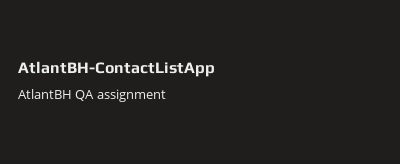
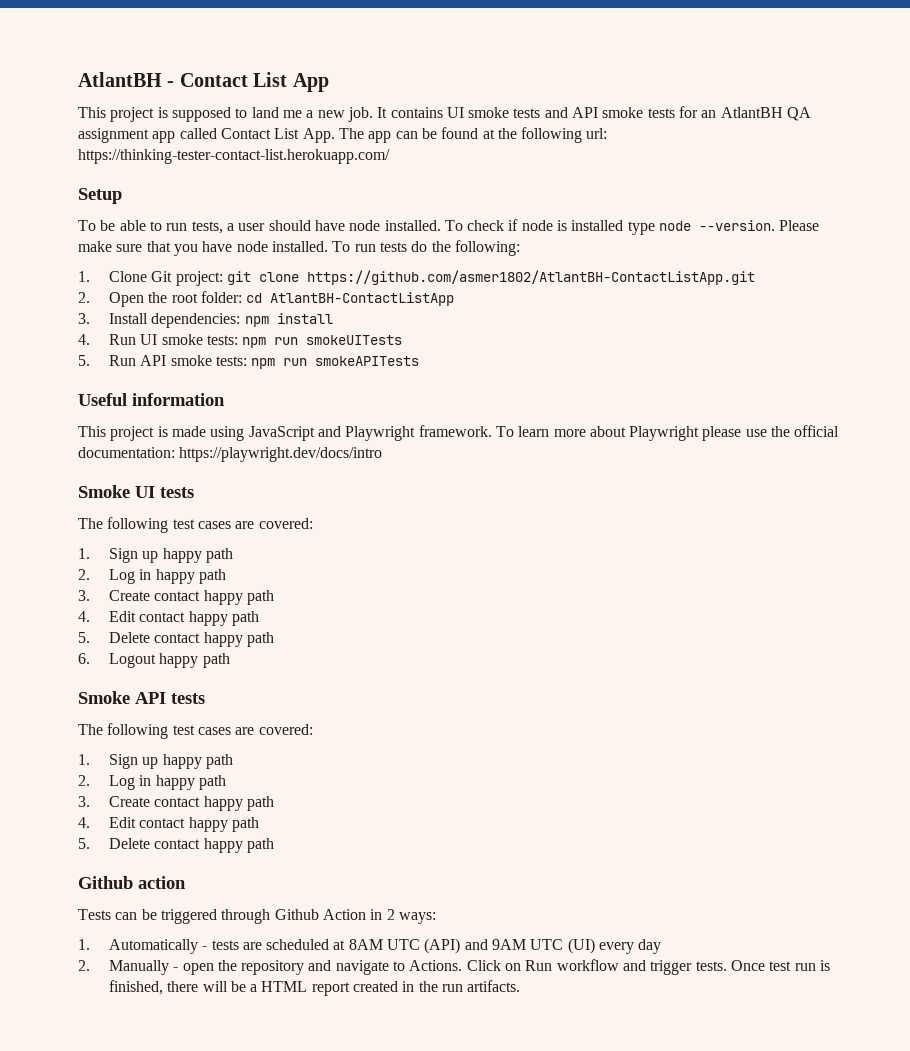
[18,61,215,77] [18,89,166,102] AtlantBH-ContactListApp // AtlantBH QA assignment -> [78,72,329,92] [78,106,812,122] [78,127,608,143] [78,149,390,164] [78,188,122,204] [78,219,820,235] [78,240,520,256] [78,270,755,286] [78,291,455,307] [78,313,333,328] [78,334,403,348] [78,355,420,369] [78,393,225,406] [78,425,840,441] [78,447,383,462] [78,485,194,498] [78,517,313,533] [78,548,233,563] [78,569,226,584] [78,590,274,605] [78,611,259,626] [78,632,274,647] [78,653,230,668] [78,691,205,704] [78,723,313,739] [78,754,233,769] [78,775,226,790] [78,796,274,811] [78,817,259,832] [78,838,274,853] [78,876,186,889] [78,909,436,924] [78,938,662,954] [78,959,830,975] [108,980,521,996] AtlantBH - Contact List App // This project is supposed to land me a new job. It contains UI smoke tests and API smoke tests for an AtlantBH QA assignment app called Contact List App. The app can be found at the following url: https://thinking-tester-contact-list.herokuapp.com/ // Setup // To be able to run tests, a user should have node installed. To check if node is installed type node --version. Please make sure that you have node installed. To run tests do the following: // 1. Clone Git project: git clone https://github.com/asmer1802/AtlantBH-ContactListApp.git // 2. Open the root folder: cd AtlantBH-ContactListApp // 3. Install dependencies: npm install // 4. Run UI smoke tests: npm run smokeUITests // 5. Run API smoke tests: npm run smokeAPITests // Useful information // This project is made using JavaScript and Playwright framework. To learn more about Playwright please use the official documentation: https://playwright.dev/docs/intro // Smoke UI tests // The following test cases are covered: // 1. Sign up happy path // 2. Log in happy path // 3. Create contact happy path // 4. Edit contact happy path // 5. Delete contact happy path // 6. Logout happy path // Smoke API tests // The following test cases are covered: // 1. Sign up happy path // 2. Log in happy path // 3. Create contact happy path // 4. Edit contact happy path // 5. Delete contact happy path // Github action // Tests can be triggered through Github Action in 2 ways: // 1. Automatically - tests are scheduled at 8AM UTC (API) and 9AM UTC (UI) every day // 2. Manually - open the repository and navigate to Actions. Click on Run workflow and trigger tests. Once test run is finished, there will be a HTML report created in the run artifacts.

